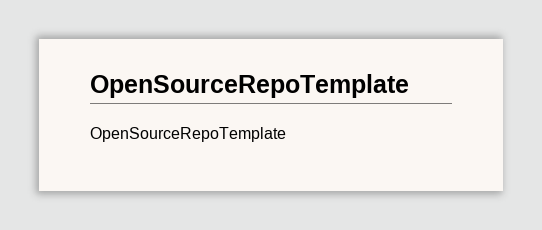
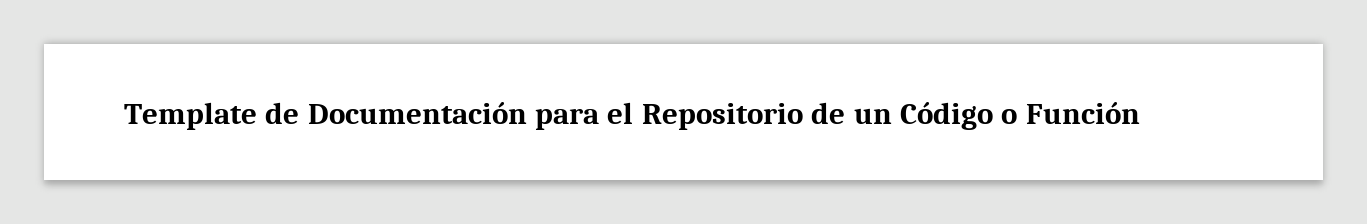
[90,74,409,98] [90,127,286,142] OpenSourceRepoTemplate // OpenSourceRepoTemplate -> [124,102,1140,130] Template de Documentación para el Repositorio de un Código o Función

